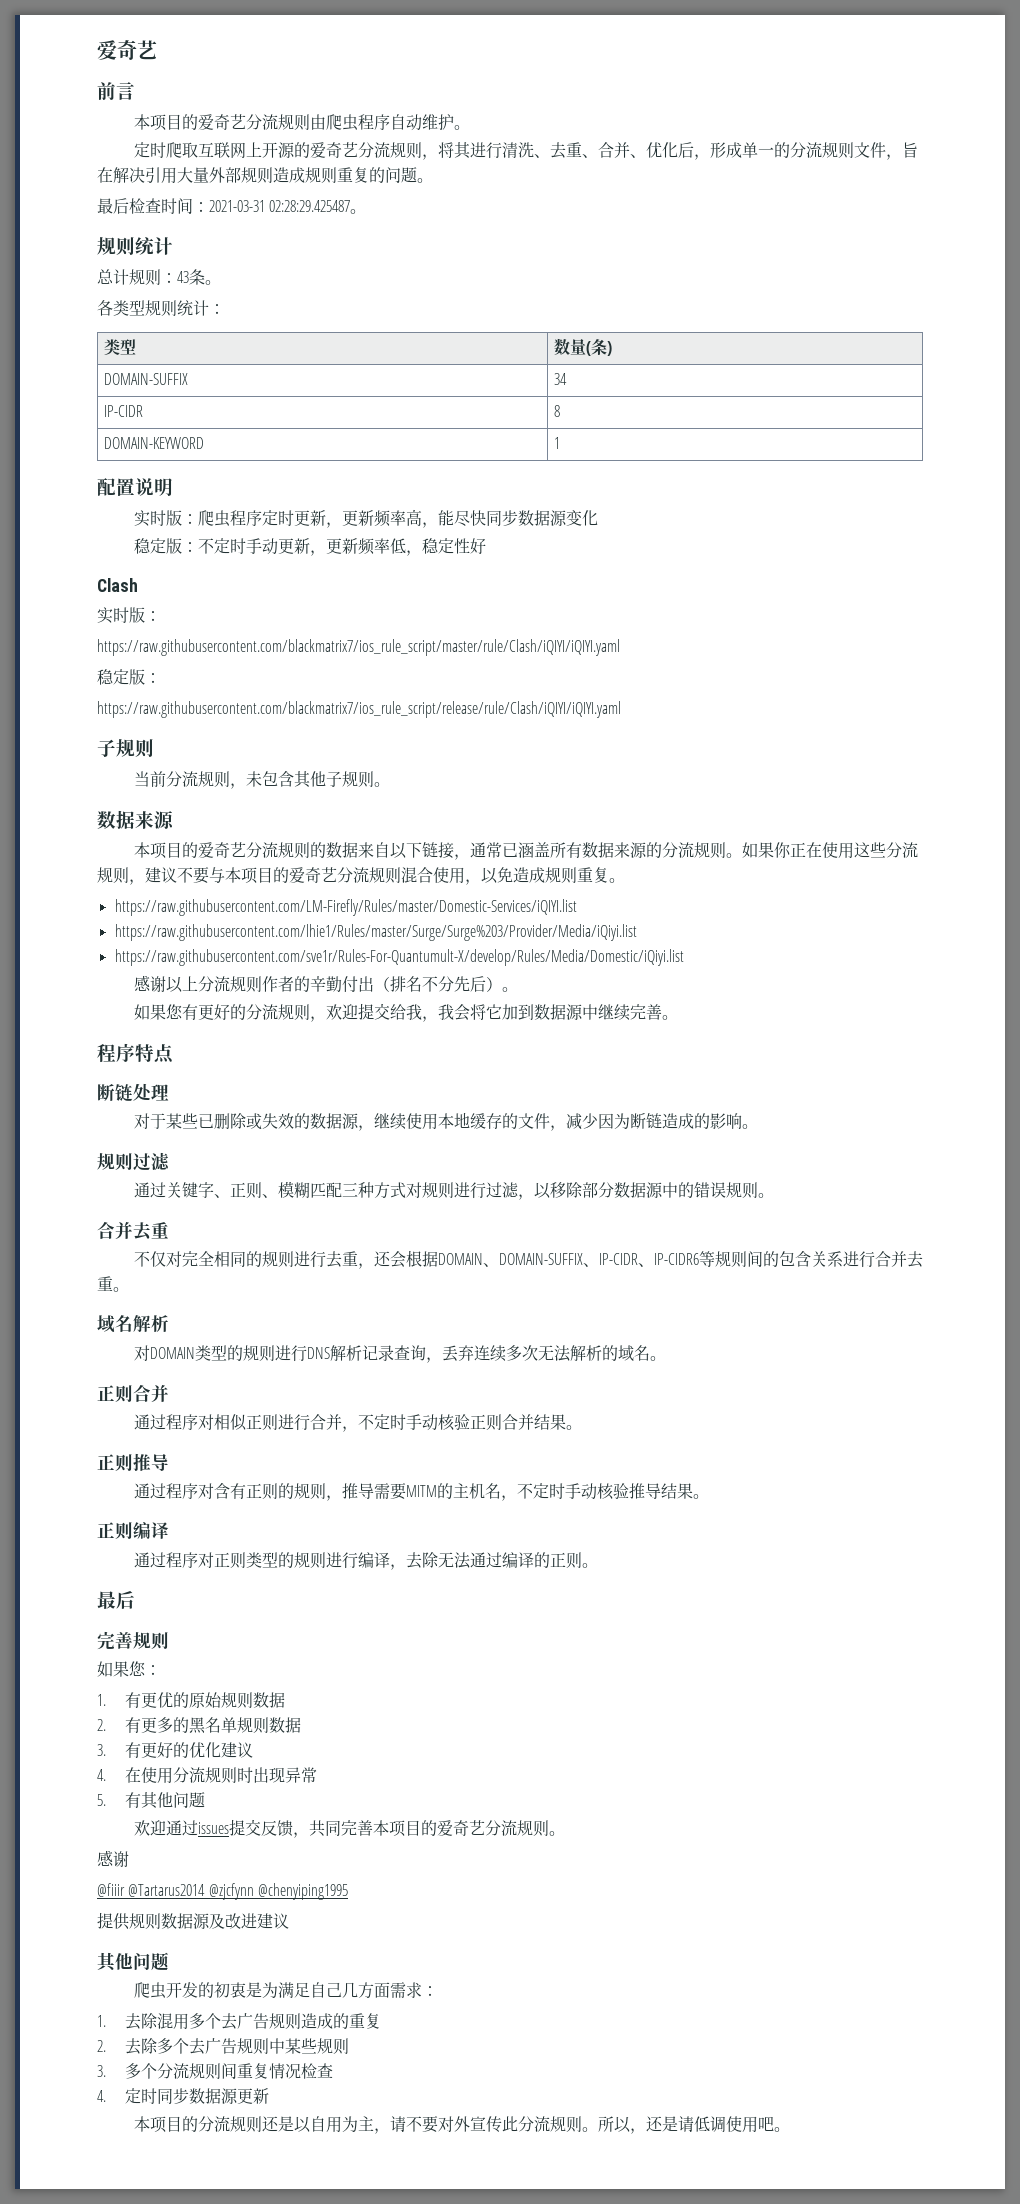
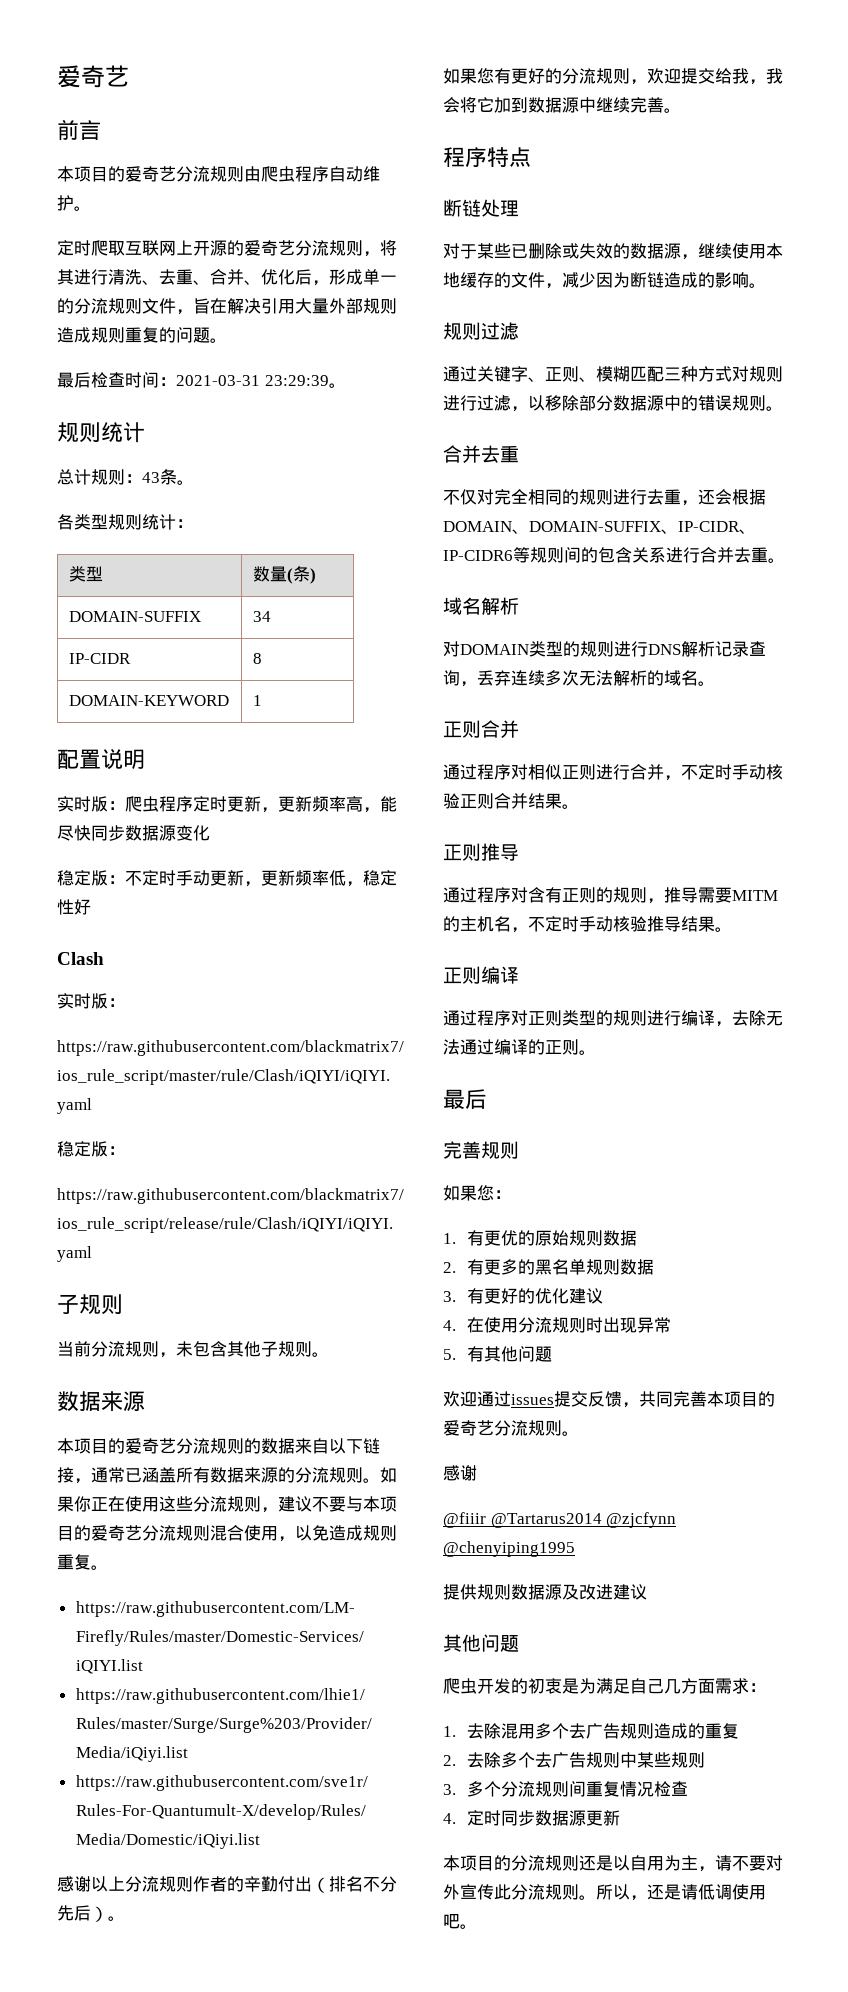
[269,200,351,212] 02:28:29.425487 -> [264,375,329,386] 23:29:39

